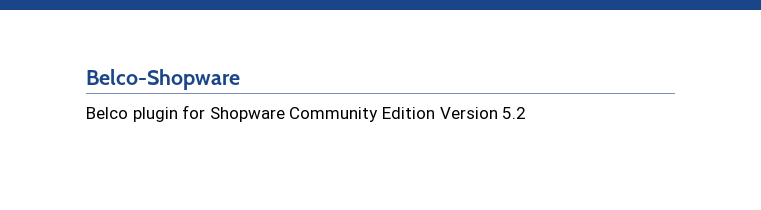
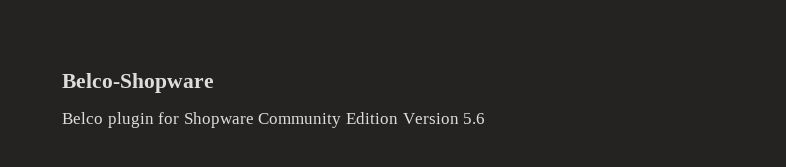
[502,107,527,119] 5.2 -> [463,113,486,124] 5.6

